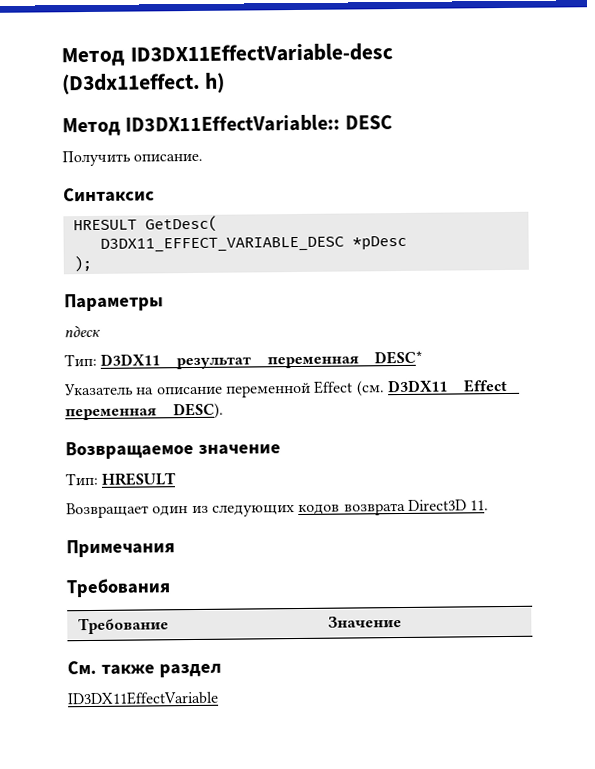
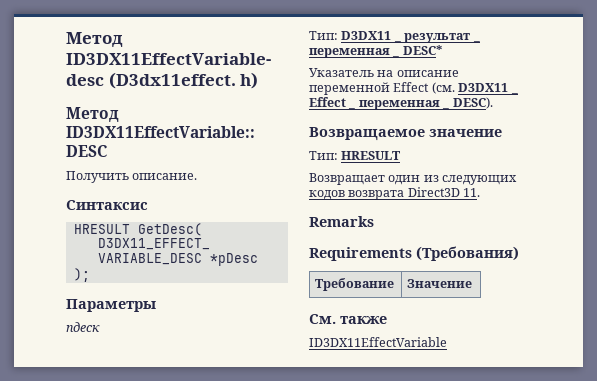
[66,539,175,558] [66,578,171,598] Примечания // Требования -> [309,216,374,227] [309,246,519,261] Remarks // Requirements (Требования)
[158,663,222,678] раздел -> (387, 320) none

